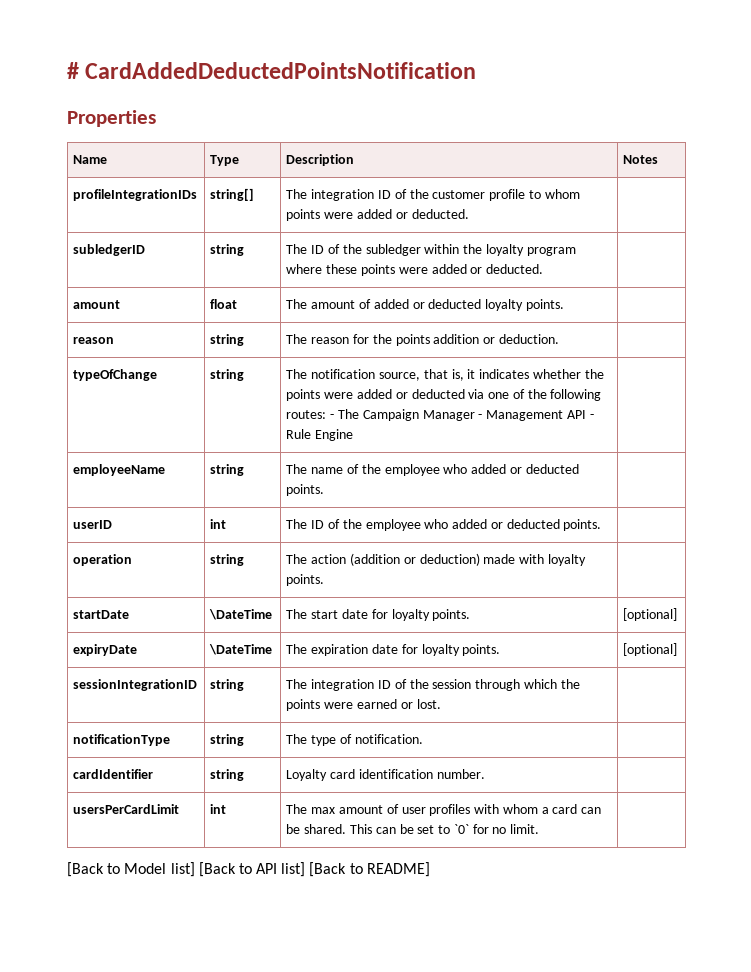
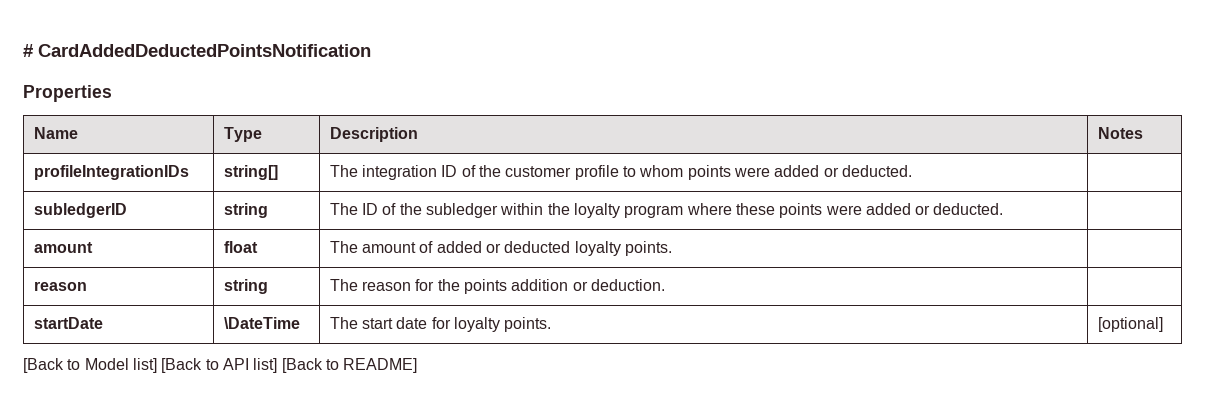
[73,369,158,381] [210,369,245,381] [286,369,604,381] [286,389,602,401] [286,409,594,421] [286,429,354,441] [73,464,166,476] [210,464,245,476] [286,464,579,476] [286,484,325,496] [73,520,113,529] [210,519,227,529] [286,519,602,531] [73,554,133,566] [210,554,245,566] [286,553,586,566] [286,574,325,586] // typeOfChange | string | The notification source, that is, it indicates whether the points were added or deducted via one of the following routes: - The Campaign Manager - Management API - Rule Engine | // employeeName | string | The name of the employee who added or deducted points. | // userID | int | The ID of the employee who added or deducted points. | // operation | string | The action (addition or deduction) made with loyalty points. | -> (665, 285) none
[73,644,138,656] [209,644,273,655] [286,644,501,656] [623,643,678,656] [73,679,198,691] [210,679,245,691] [286,679,580,691] [286,699,441,711] [73,734,171,746] [210,734,245,746] [286,734,423,746] [73,769,154,779] [210,769,245,781] [286,769,485,781] [73,804,180,814] [210,804,227,814] [286,804,602,816] [286,824,540,834] // expiryDate | \DateTime | The expiration date for loyalty points. | [optional] // sessionIntegrationID | string | The integration ID of the session through which the points were earned or lost. | // notificationType | string | The type of notification. | // cardIdentifier | string | Loyalty card identification number. | // usersPerCardLimit | int | The max amount of user profiles with whom a card can be shared. This can be set to `0` for no limit. | -> (1163, 324) none

